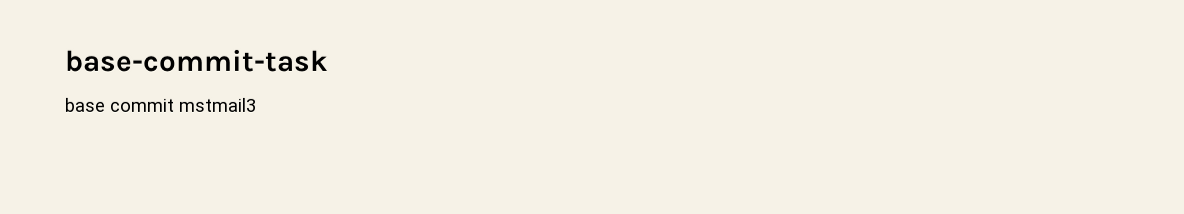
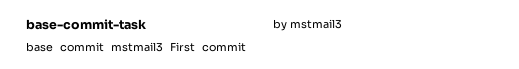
(257, 104) none -> [170,42,246,52] [273,19,342,31] First commit by mstmail3

